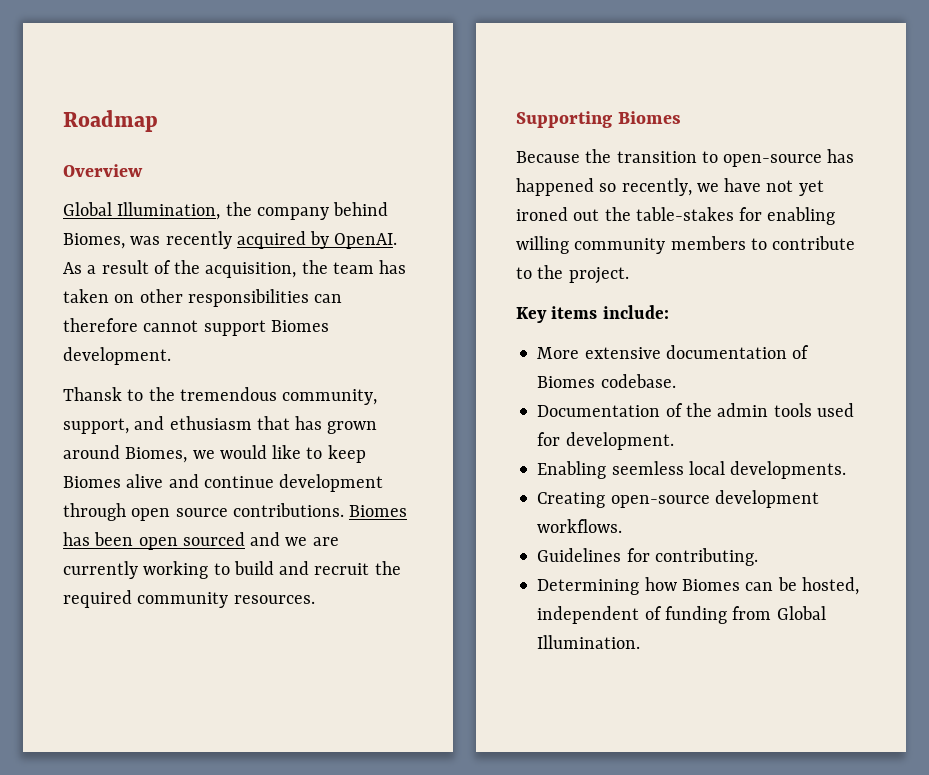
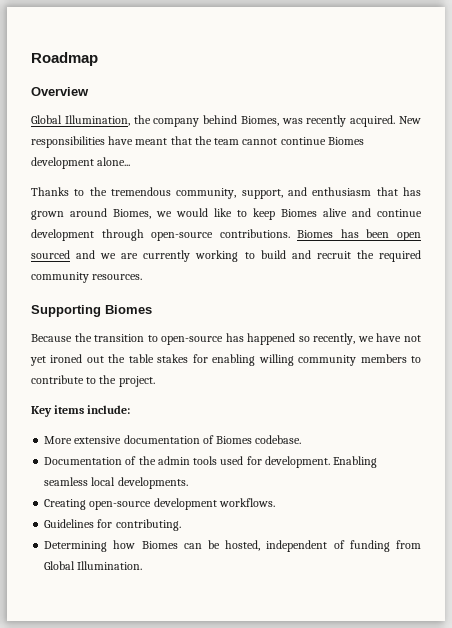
[236,231,398,249] [63,260,407,278] [63,289,343,307] [63,318,329,336] [63,347,171,365] [63,387,122,401] acquired by OpenAI. As a result of the acquisition, the team has taken on other responsibilities can therefore cannot support Biomes development. // Thansk -> [350,115,421,127] [31,136,364,148] [31,157,131,169] [31,187,69,196] acquired. New responsibilities have meant that the team cannot continue Biomes development alone... // Thanks
[169,416,252,430] ethusiasm -> [312,187,372,196] enthusiasm
[131,508,228,521] open source -> [151,232,214,241] open-source
[635,207,734,221] table-stakes -> [128,354,189,363] table stakes
[537,461,684,479] // Enabling seemless -> [333,456,378,468] [44,477,89,486] Enabling seamless

